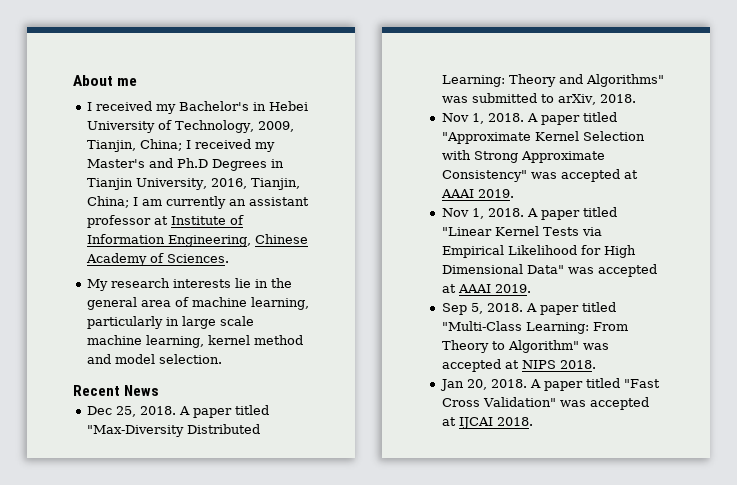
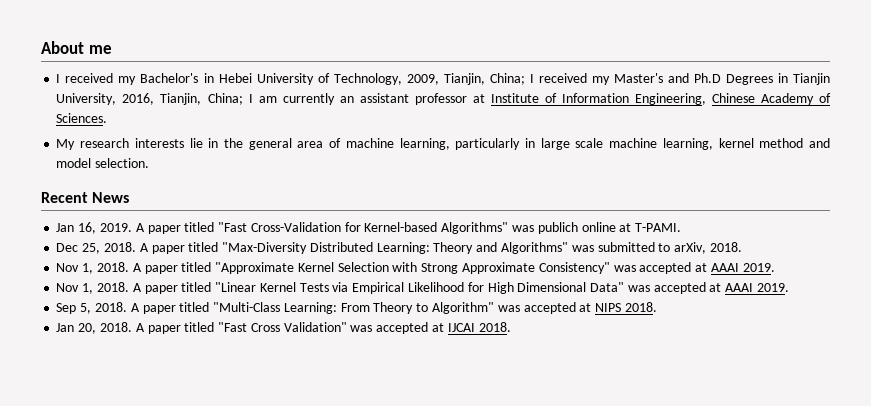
(160, 390) none -> [56,222,682,234] // Jan 16, 2019. A paper titled "Fast Cross-Validation for Kernel-based Algorithms" was publich online at T-PAMI.

